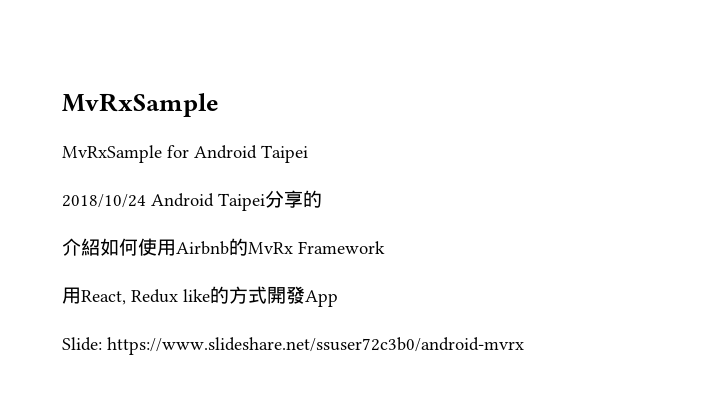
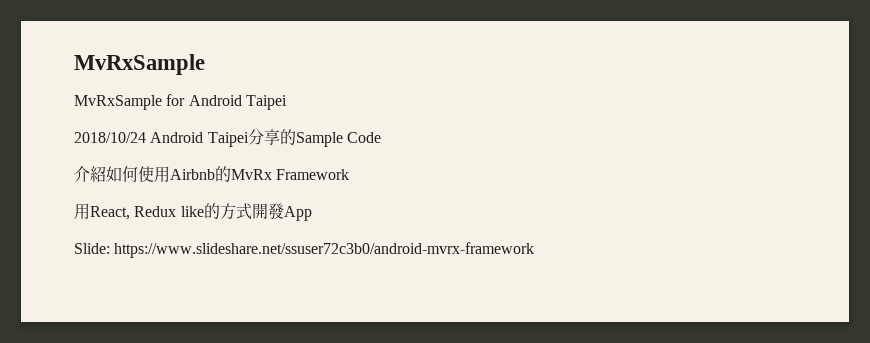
(322, 199) none -> [295,132,381,147] Sample Code
[107,337,524,355] https://www.slideshare.net/ssuser72c3b0/android-mvrx -> [114,242,535,258] https://www.slideshare.net/ssuser72c3b0/android-mvrx-framework

